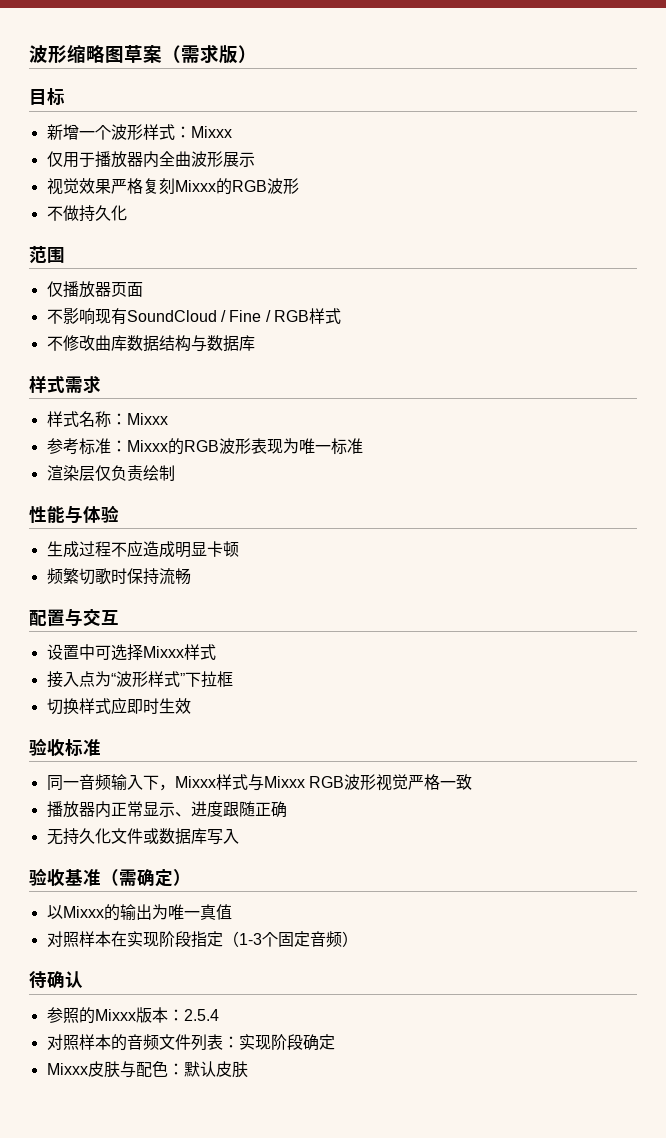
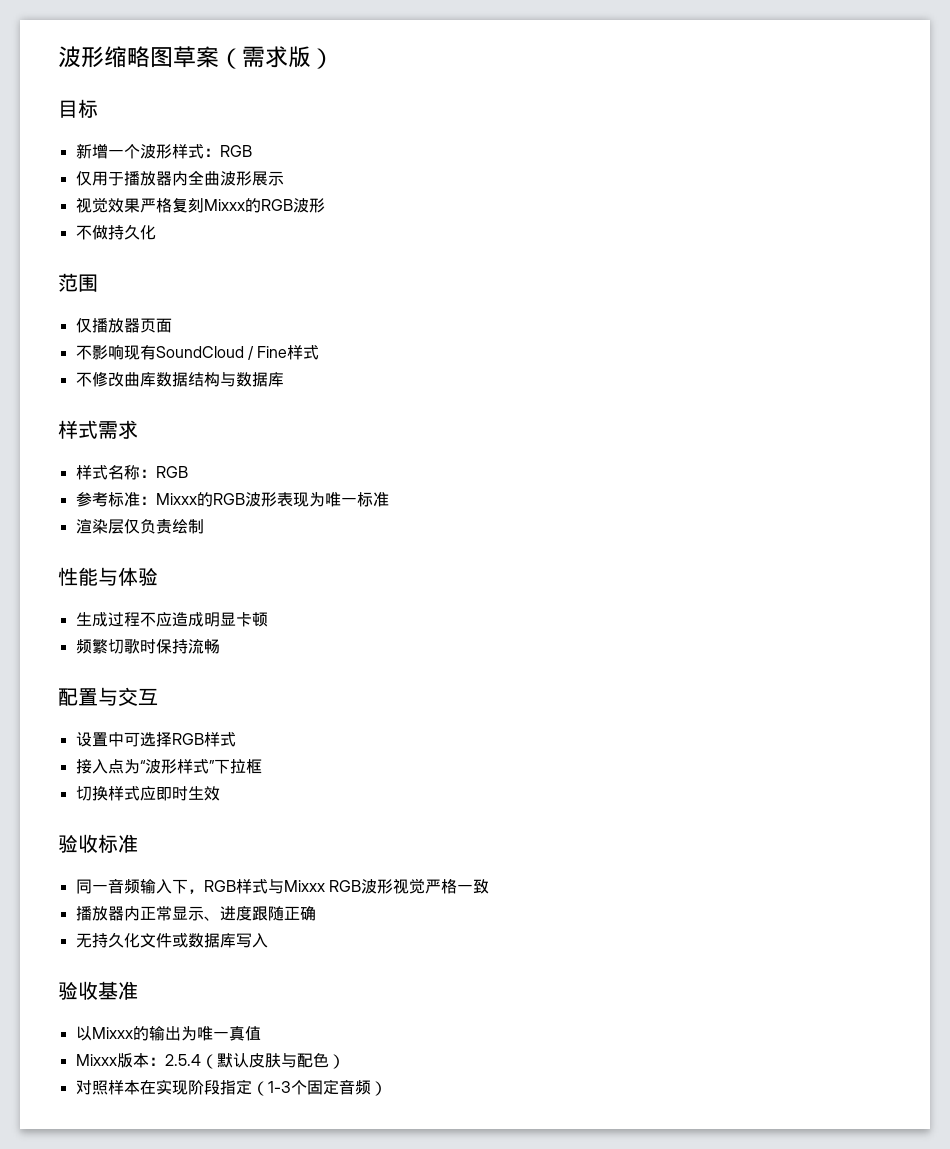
[190,126,232,138] Mixxx -> [219,145,252,157] RGB
[265,310,309,322] / RGB -> (288, 352) none
[126,413,168,425] Mixxx -> [155,466,188,478] RGB
[142,646,184,658] Mixxx -> [171,733,204,745] RGB
[174,776,216,788] Mixxx -> [203,880,236,892] RGB
[101,869,191,887] （需确定） -> (138, 990) none
(232, 912) none -> [75,1053,345,1069] // Mixxx版本：2.5.4（默认皮肤与配色）
[29,971,83,989] [46,1007,219,1024] [46,1034,335,1051] [46,1061,248,1078] // 待确认 // 参照的Mixxx版本：2.5.4 // 对照样本的音频文件列表：实现阶段确定 // Mixxx皮肤与配色：默认皮肤 -> (387, 1088) none

